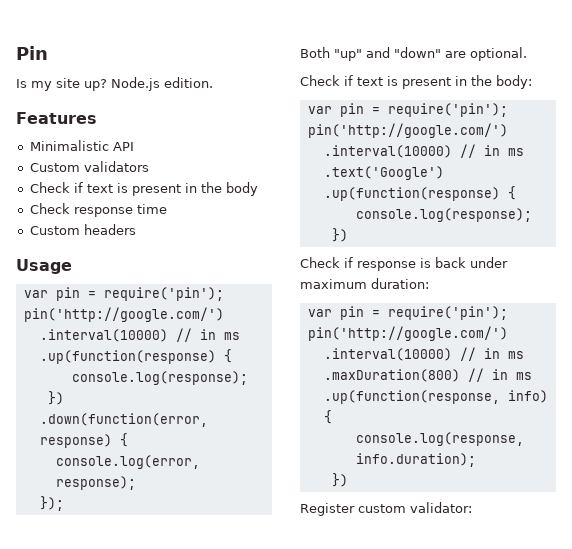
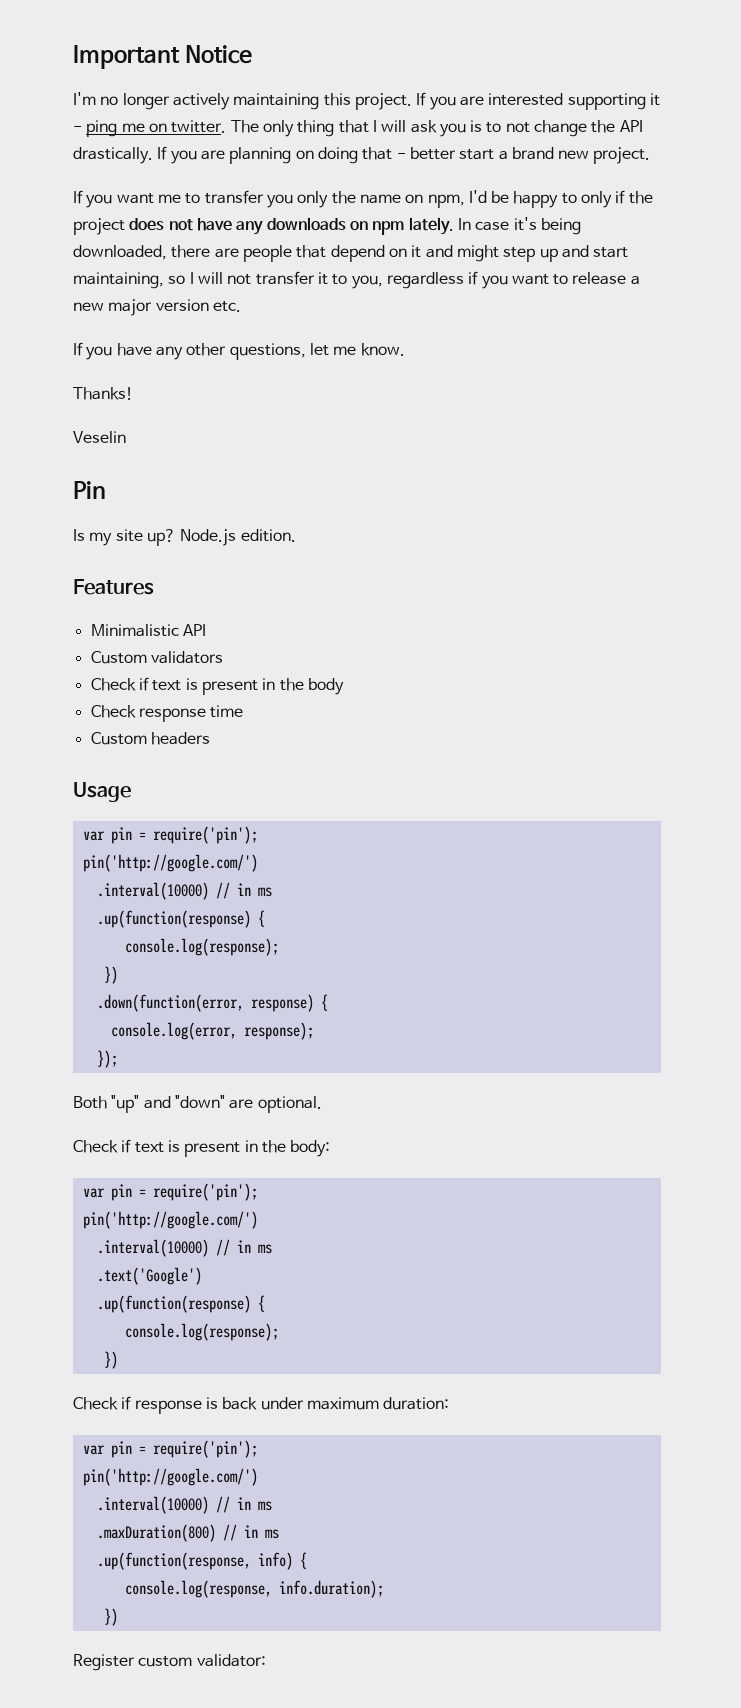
(16, 53) none -> [73,45,253,69] [73,92,660,110] [73,120,643,137] [73,146,651,164] [73,190,653,208] [73,217,581,235] [73,245,629,262] [73,271,640,289] [73,299,241,316] [73,342,405,360] [73,387,133,400] [73,431,126,443] Important Notice // I'm no longer actively maintaining this project. If you are interested supporting it - ping me on twitter. The only thing that I will ask you is to not change the API drastically. If you are planning on doing that - better start a brand new project. // If you want me to transfer you only the name on npm, I'd be happy to only if the project does not have any downloads on npm lately. In case it's being downloaded, there are people that depend on it and might step up and start maintaining, so I will not transfer it to you, regardless if you want to release a new major version etc. // If you have any other questions, let me know. // Thanks! // Veselin //

